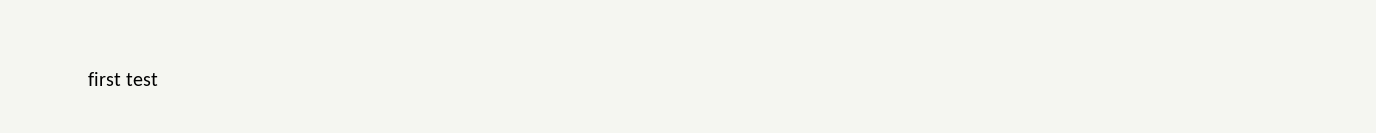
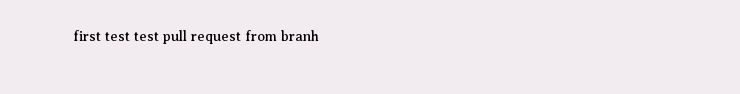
(159, 79) none -> [134,30,319,44] test pull request from branh

